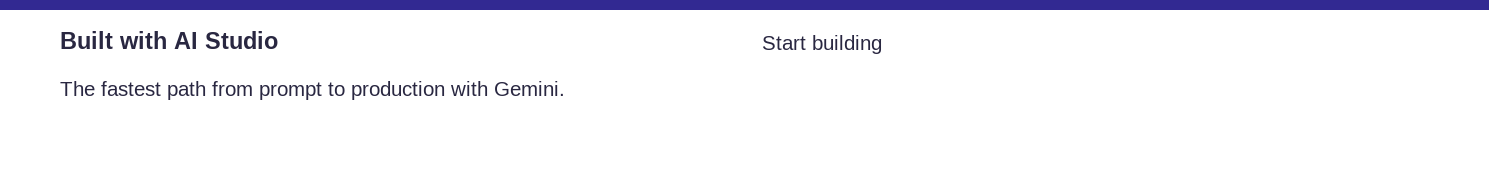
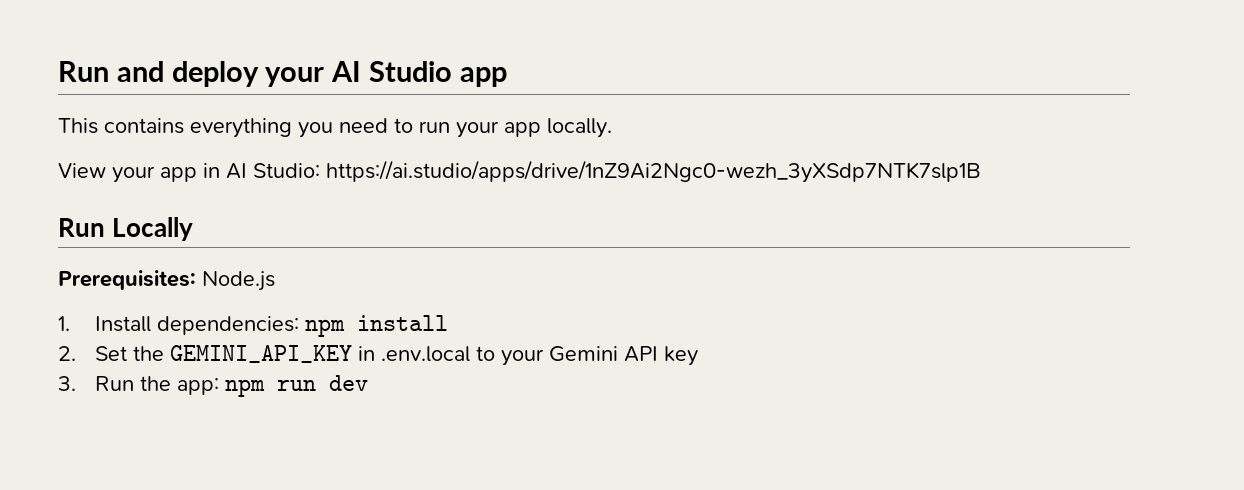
[60,31,278,49] [60,81,565,100] [762,35,882,54] Built with AI Studio // The fastest path from prompt to production with Gemini. // Start building -> [58,61,507,87] [58,118,612,138] [58,160,981,183] [58,217,194,241] [58,270,275,291] [58,315,449,337] [58,345,699,366] [58,375,369,397] Run and deploy your AI Studio app // This contains everything you need to run your app locally. // View your app in AI Studio: https://ai.studio/apps/drive/1nZ9Ai2Ngc0-wezh_3yXSdp7NTK7slp1B // Run Locally // Prerequisites: Node.js // 1. Install dependencies: npm install // 2. Set the GEMINI_API_KEY in .env.local to your Gemini API key // 3. Run the app: npm run dev

